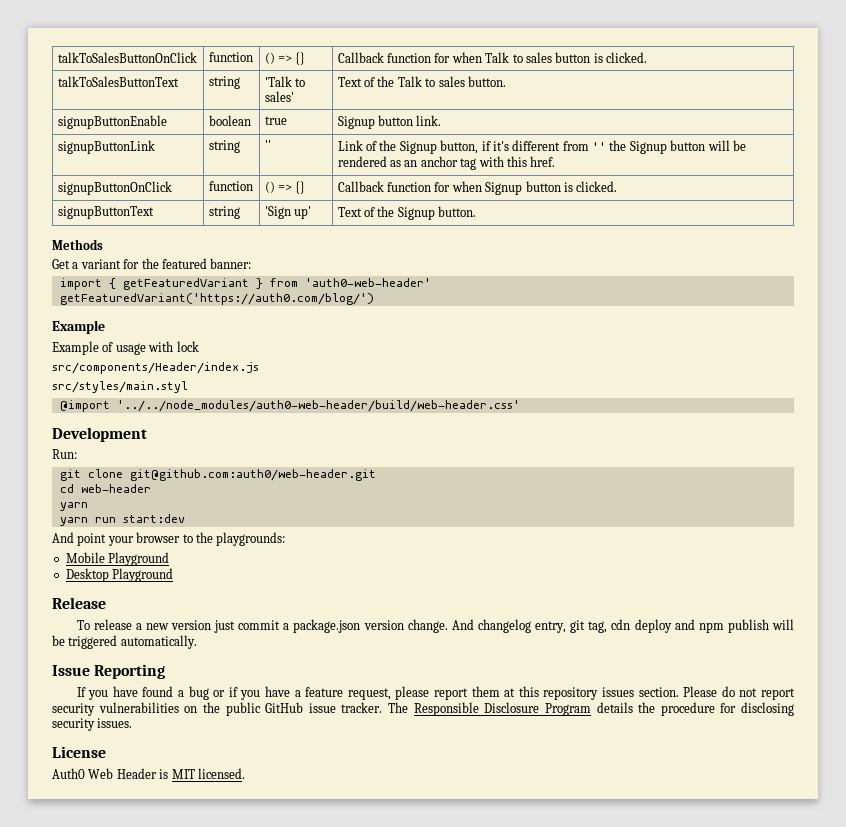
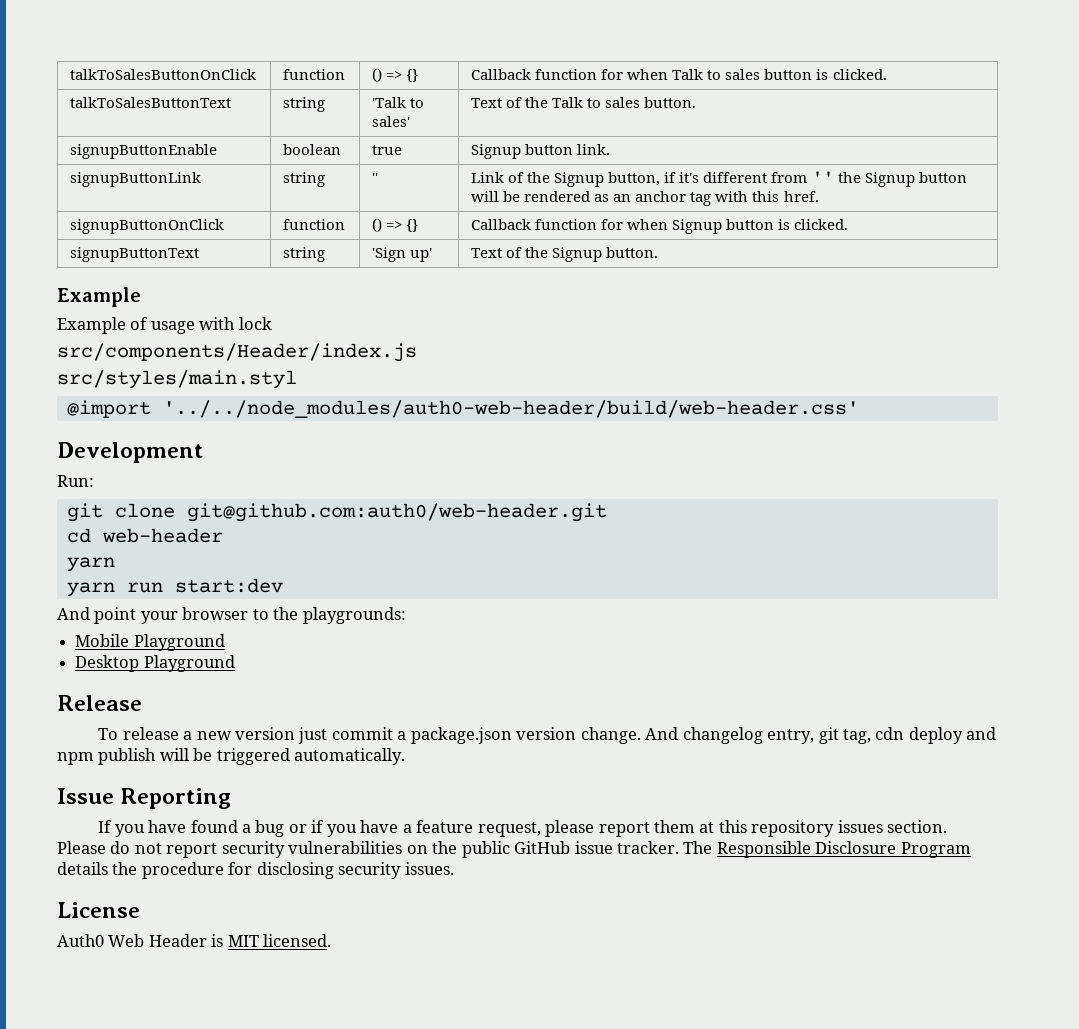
[52,239,103,250] [52,258,252,269] [59,278,431,290] [59,293,374,305] // Methods // Get a variant for the featured banner: // import { getFeaturedVariant } from 'auth0-web-header' // getFeaturedVariant('https://auth0.com/blog/') -> (659, 252) none

